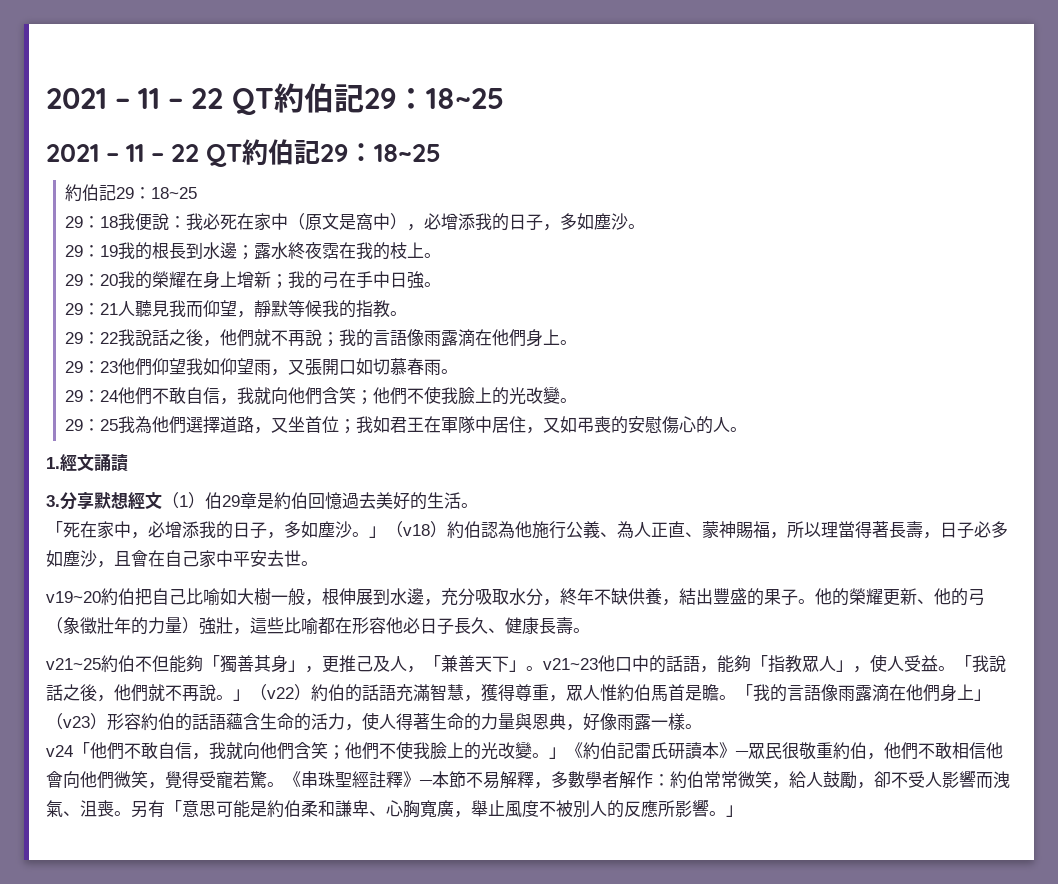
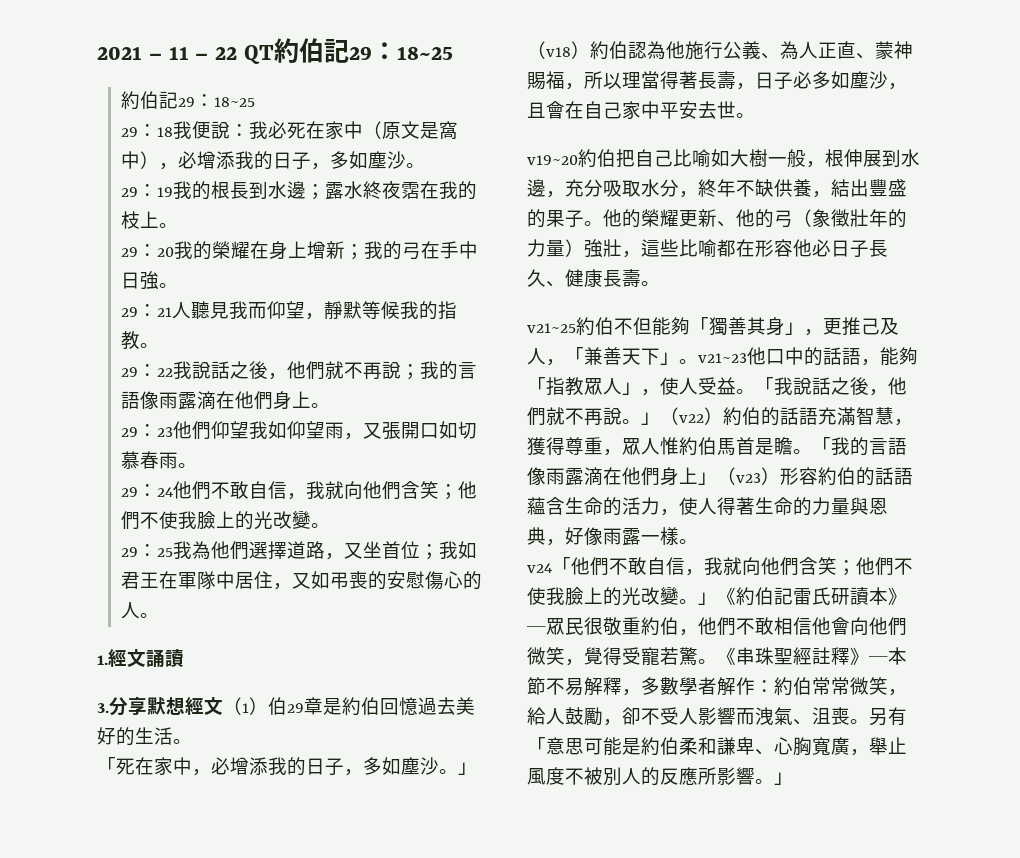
[46,139,442,167] // 2021 – 11 – 22 QT約伯記29：18~25 -> (453, 53) none

